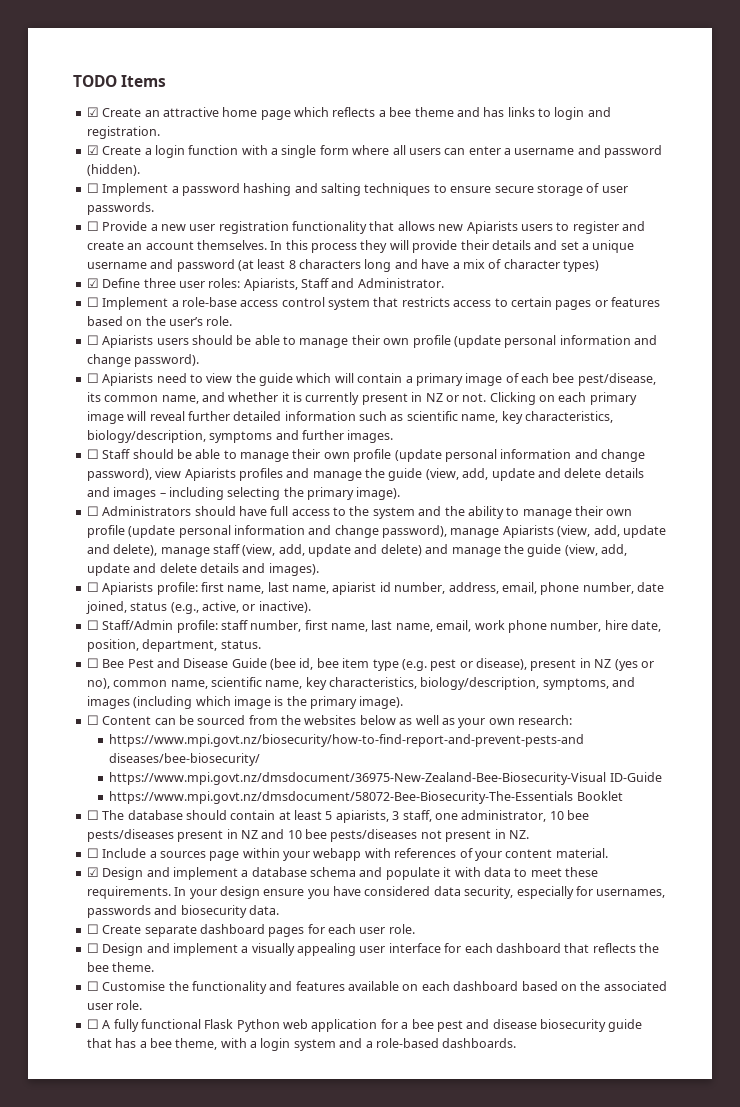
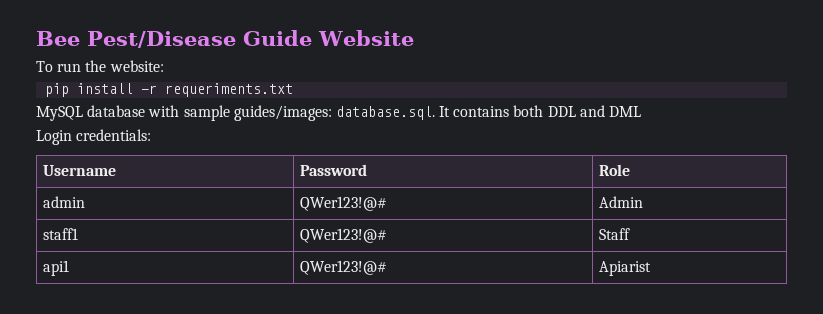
[73,75,167,87] [86,107,611,120] [86,126,160,139] [86,145,663,158] [86,164,140,176] [86,183,628,196] [86,202,154,215] [86,221,645,234] [86,240,635,253] [86,259,599,272] [86,278,444,291] [86,297,660,310] [86,316,233,326] [86,335,657,348] [86,354,200,367] [86,373,656,386] [86,392,637,405] [86,411,613,424] [86,430,394,443] [86,449,645,462] [86,468,644,481] [86,487,401,500] [86,506,633,519] [86,525,666,538] [86,544,627,557] [86,563,319,576] [86,582,664,595] [85,601,311,614] [86,620,661,633] [86,639,261,652] [86,658,654,671] [86,677,636,690] [86,696,404,709] [86,715,572,728] [109,734,585,747] [109,753,261,766] [109,772,662,785] [109,791,623,804] [86,810,589,823] [86,829,529,842] [86,848,608,861] [86,867,598,880] [86,886,666,899] [86,905,279,918] [86,924,415,937] [86,943,659,956] [86,962,155,972] [86,981,667,994] [86,1000,143,1010] [86,1019,643,1032] [86,1038,517,1051] TODO Items // ☑ Create an attractive home page which reflects a bee theme and has links to login and registration. // ☑ Create a login function with a single form where all users can enter a username and password (hidden). // ☐ Implement a password hashing and salting techniques to ensure secure storage of user passwords. // ☐ Provide a new user registration functionality that allows new Apiarists users to register and create an account themselves. In this process they will provide their details and set a unique username and password (at least 8 characters long and have a mix of character types) // ☑ Define three user roles: Apiarists, Staff and Administrator. // ☐ Implement a role-base access control system that restricts access to certain pages or features based on the user’s role. // ☐ Apiarists users should be able to manage their own profile (update personal information and change password). // ☐ Apiarists need to view the guide which will contain a primary image of each bee pest/disease, its common name, and whether it is currently present in NZ or not. Clicking on each primary image will reveal further detailed information such as scientific name, key characteristics, biology/description, symptoms and further images. // ☐ Staff should be able to manage their own profile (update personal information and change password), view Apiarists profiles and manage the guide (view, add, update and delete details and images – including selecting the primary image). // ☐ Administrators should have full access to the system and the ability to manage their own profile (update personal information and change password), manage Apiarists (view, add, update and delete), manage staff (view, add, update and delete) and manage the guide (view, add, update and delete details and images). // ☐ Apiarists profile: first name, last name, apiarist id number, address, email, phone number, date joined, status (e.g., active, or inactive). // ☐ Staff/Admin profile: staff number, first name, last name, email, work phone number, hire date, position, department, status. // ☐ Bee Pest and Disease Guide (bee id, bee item type (e.g. pest or disease), present in NZ (yes or no), common name, scientific name, key characteristics, biology/description, symptoms, and images (including which image is the primary image). // ☐ Content can be sourced from the websites below as well as your own research: // https://www.mpi.govt.nz/biosecurity/how-to-find-report-and-prevent-pests-and diseases/bee-biosecurity/ // https://www.mpi.govt.nz/dmsdocument/36975-New-Zealand-Bee-Biosecurity-Visual ID-Guide // https://www.mpi.govt.nz/dmsdocument/58072-Bee-Biosecurity-The-Essentials Booklet // ☐ The database should contain at least 5 apiarists, 3 staff, one administrator, 10 bee pests/diseases present in NZ and 10 bee pests/diseases not present in NZ. // ☐ Include a sources page within your webapp with references of your content material. // ☑ Design and implement a database schema and populate it with data to meet these requirements. In your design ensure you have considered data security, especially for usernames, passwords and biosecurity data. // ☐ Create separate dashboard pages for each user role. // ☐ Design and implement a visually appealing user interface for each dashboard that reflects the bee theme. // ☐ Customise the functionality and features available on each dashboard based on the associated user role. // ☐ A fully functional Flask Python web application for a bee pest and disease biosecurity guide that has a bee theme, with a login system and a role-based dashboards. -> [36,30,414,48] [36,60,164,72] [45,83,294,97] [36,105,642,121] [36,129,152,145] [42,165,116,176] [299,164,367,176] [598,164,630,176] [42,196,85,208] [299,196,387,211] [598,196,643,208] [42,228,78,240] [299,228,387,243] [598,228,630,240] [42,260,69,276] [299,260,387,275] [598,261,651,276] Bee Pest/Disease Guide Website // To run the website: // pip install -r requeriments.txt // MySQL database with sample guides/images: database.sql. It contains both DDL and DML // Login credentials: // Username | Password | Role // admin | QWer123!@# | Admin // staff1 | QWer123!@# | Staff // api1 | QWer123!@# | Apiarist

